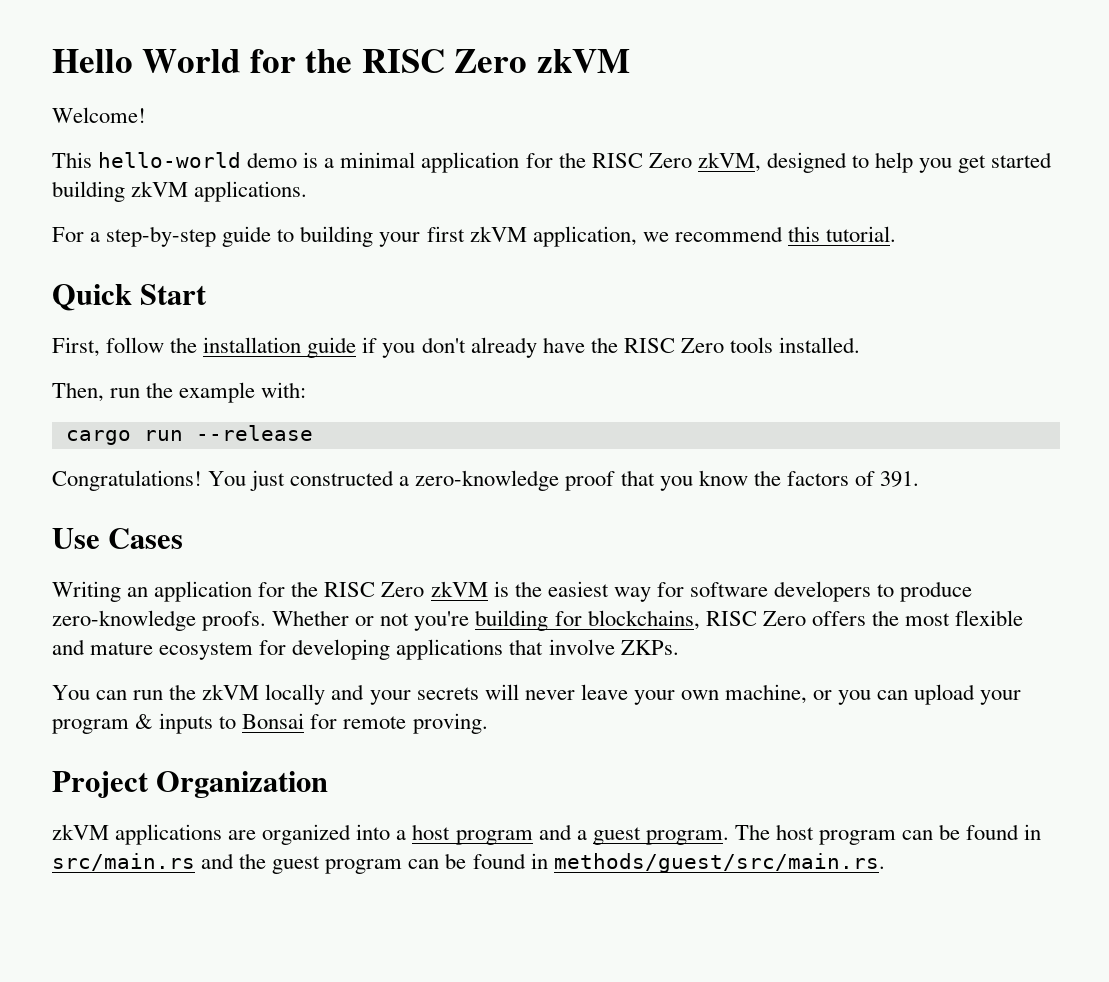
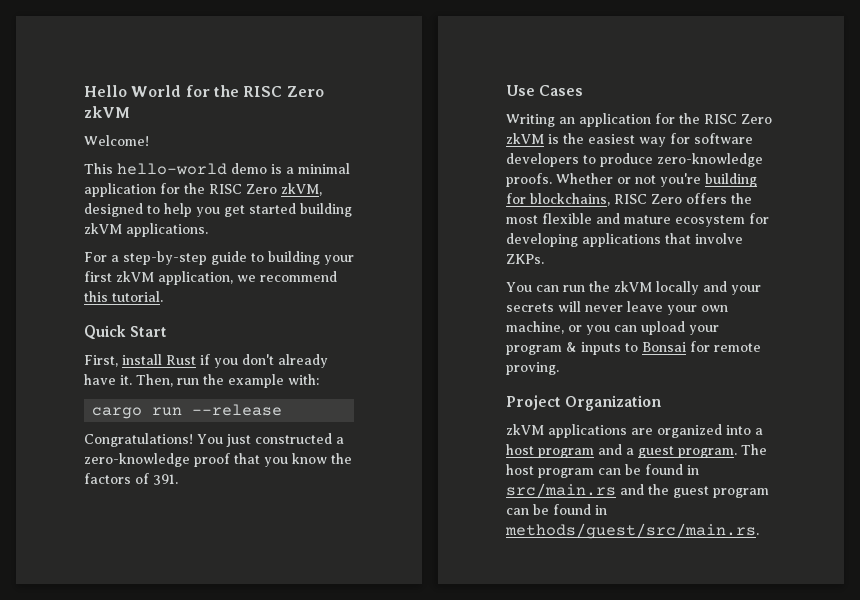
[106,337,357,358] follow the installation guide -> [122,354,196,365] install Rust
[590,337,861,353] the RISC Zero tools installed. // -> [120,375,132,385] it.

